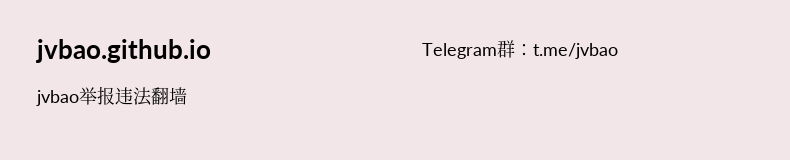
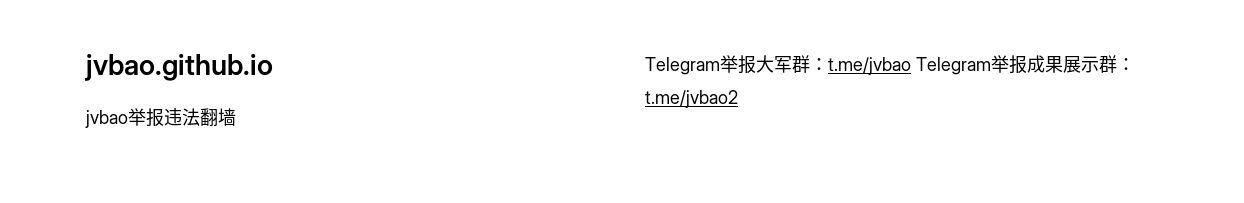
[497,40,618,59] 群：t.me/jvbao -> [720,55,1135,75] [645,90,738,108] 举报大军群：t.me/jvbao Telegram举报成果展示群：t.me/jvbao2

